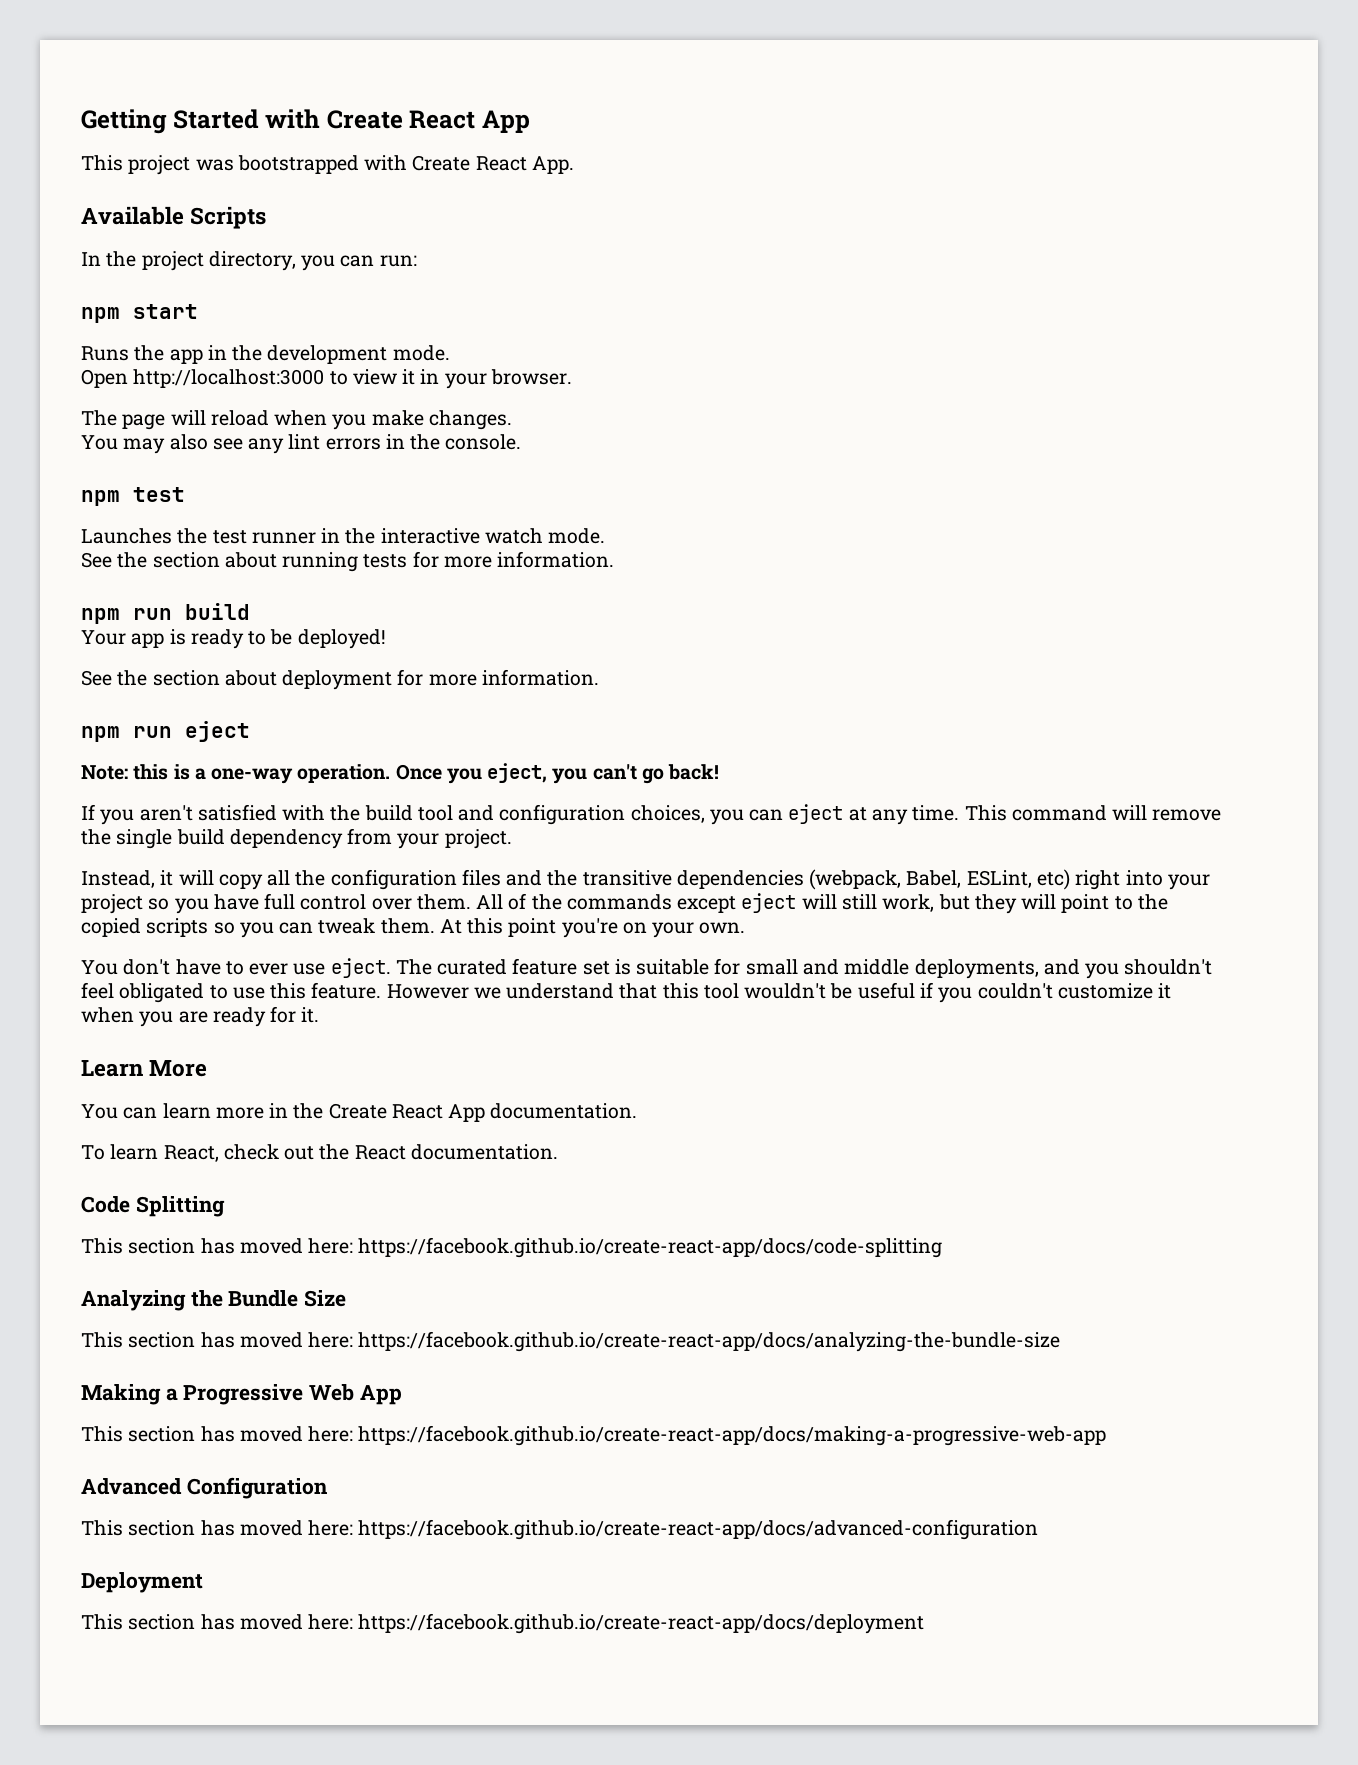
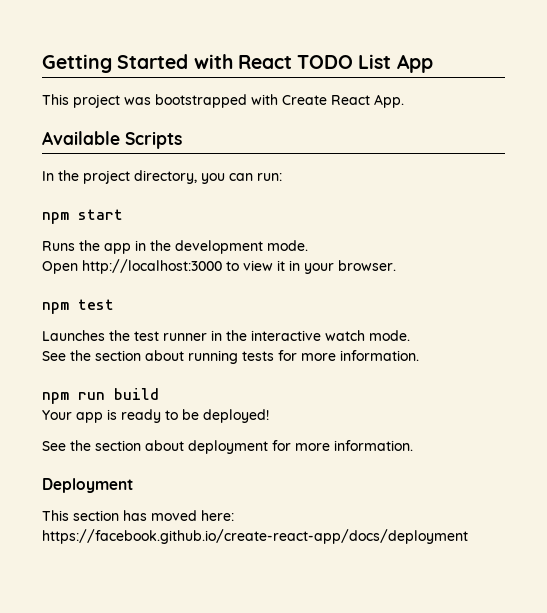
[326,110,476,129] Create React -> [237,54,392,69] React TODO List
[81,410,512,430] [81,434,522,454] // The page will reload when you make changes. // You may also see any lint errors in the console. -> (396, 265) none
[81,721,250,742] [81,763,720,784] [81,804,1222,825] [81,828,512,849] [81,869,1210,890] [81,893,1168,914] [81,918,746,938] [81,958,1213,979] [81,982,1172,1003] [81,1006,320,1027] [81,1060,208,1077] [81,1103,638,1122] [81,1144,558,1162] [81,1196,225,1217] [81,1237,943,1258] [81,1290,347,1311] [81,1331,1061,1352] [81,1384,402,1405] [81,1425,1107,1446] [81,1477,328,1499] [81,1519,1039,1540] // npm run eject // Note: this is a one-way operation. Once you eject, you can't go back! // If you aren't satisfied with the build tool and configuration choices, you can eject at any time. This command will remove the single build dependency from your project. // Instead, it will copy all the configuration files and the transitive dependencies (webpack, Babel, ESLint, etc) right into your project so you have full control over them. All of the commands except eject will still work, but they will point to the copied scripts so you can tweak them. At this point you're on your own. // You don't have to ever use eject. The curated feature set is suitable for small and middle deployments, and you shouldn't feel obligated to use this feature. However we understand that this tool wouldn't be useful if you couldn't customize it when you are ready for it. // Learn More // You can learn more in the Create React App documentation. // To learn React, check out the React documentation. // Code Splitting // This section has moved here: https://facebook.github.io/create-react-app/docs/code-splitting // Analyzing the Bundle Size // This section has moved here: https://facebook.github.io/create-react-app/docs/analyzing-the-bundle-size // Making a Progressive Web App // This section has moved here: https://facebook.github.io/create-react-app/docs/making-a-progressive-web-app // Advanced Configuration // This section has moved here: https://facebook.github.io/create-react-app/docs/advanced-configuration -> (413, 445) none

